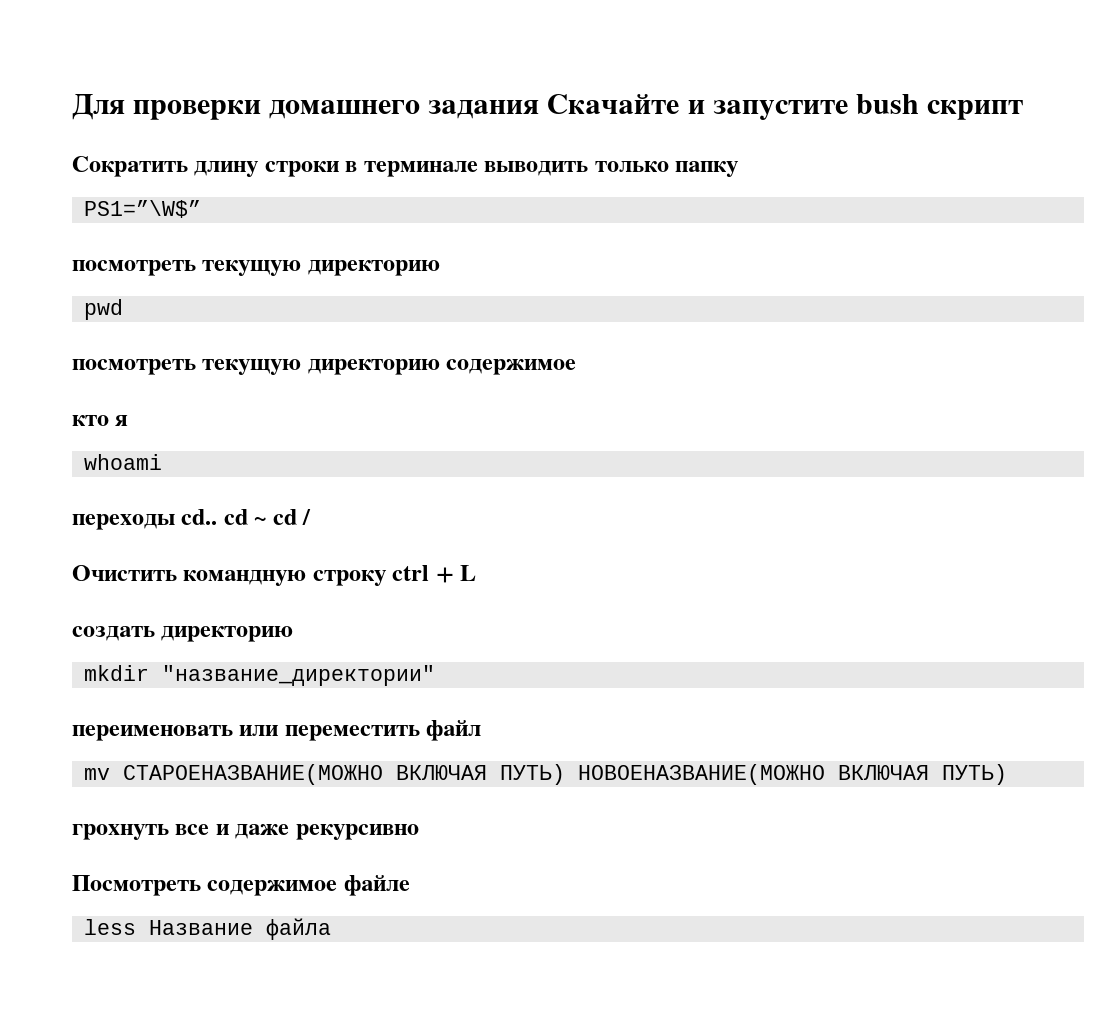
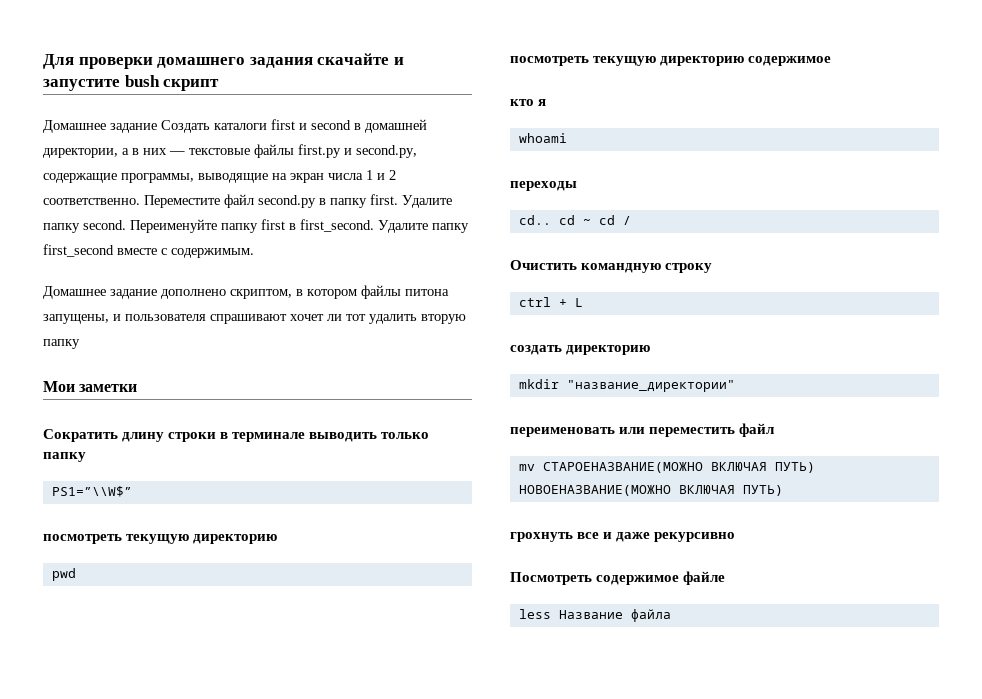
[547,94,680,114] Скачайте -> [317,53,390,65] cкачайте
(1023, 110) none -> [43,119,427,133] [43,144,417,158] [43,170,396,183] [43,194,452,208] [43,219,469,233] [43,244,254,258] [43,285,449,299] [43,314,466,324] [43,339,80,349] [43,381,138,392] // Домашнее задание Создать каталоги first и second в домашней директории, а в них — текстовые файлы first.py и second.py, содержащие программы, выводящие на экран числа 1 и 2 соответственно. Переместите файл second.py в папку first. Удалите папку second. Переименуйте папку first в first_second. Удалите папку first_second вместе с содержимым. // Домашнее задание дополнено скриптом, в котором файлы питона запущены, и пользователя спрашивают хочет ли тот удалить вторую папку // Мои заметки
[83,200,201,218] PS1=”\W$” -> [51,486,132,497] PS1=”\\W$”
(175, 522) none -> (577, 186) //
(387, 578) none -> (713, 268) //

